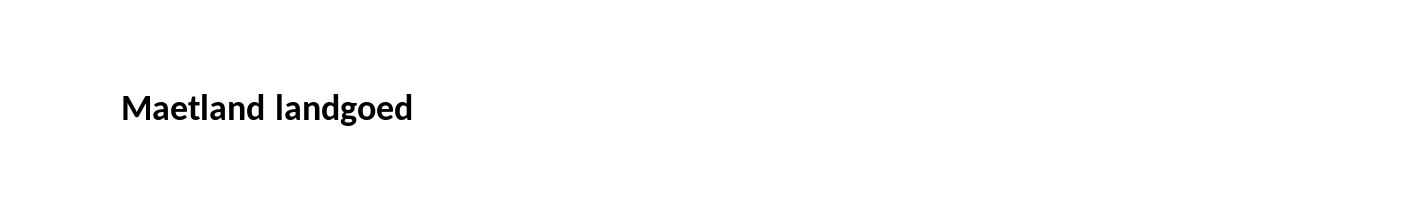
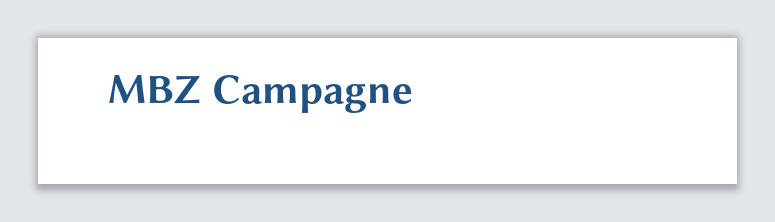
[121,94,413,126] Maetland landgoed -> [108,75,414,113] MBZ Campagne

